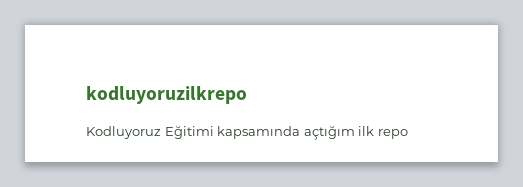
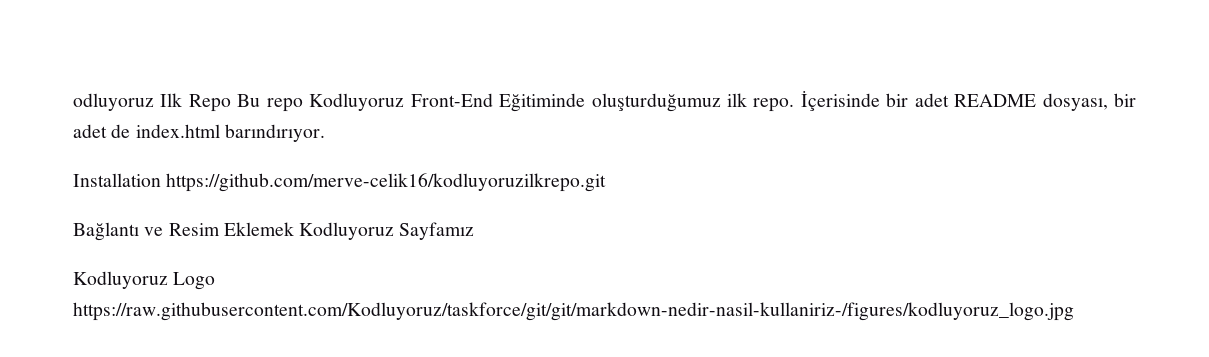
[86,86,247,104] [86,126,408,140] kodluyoruzilkrepo // Kodluyoruz Eğitimi kapsamında açtığım ilk repo -> [73,91,1136,112] [73,124,325,142] [73,173,607,192] [73,222,475,241] [73,271,216,290] [73,302,1074,321] odluyoruz Ilk Repo Bu repo Kodluyoruz Front-End Eğitiminde oluşturduğumuz ilk repo. İçerisinde bir adet README dosyası, bir adet de index.html barındırıyor. // Installation https://github.com/merve-celik16/kodluyoruzilkrepo.git // Bağlantı ve Resim Eklemek Kodluyoruz Sayfamız // Kodluyoruz Logo https://raw.githubusercontent.com/Kodluyoruz/taskforce/git/git/markdown-nedir-nasil-kullaniriz-/figures/kodluyoruz_logo.jpg

